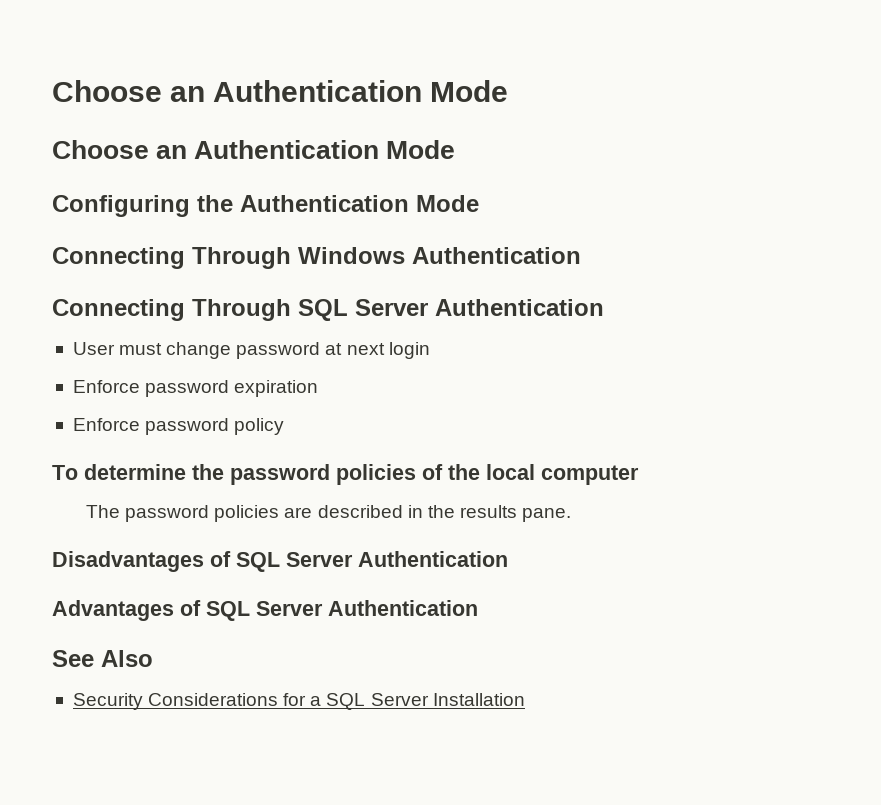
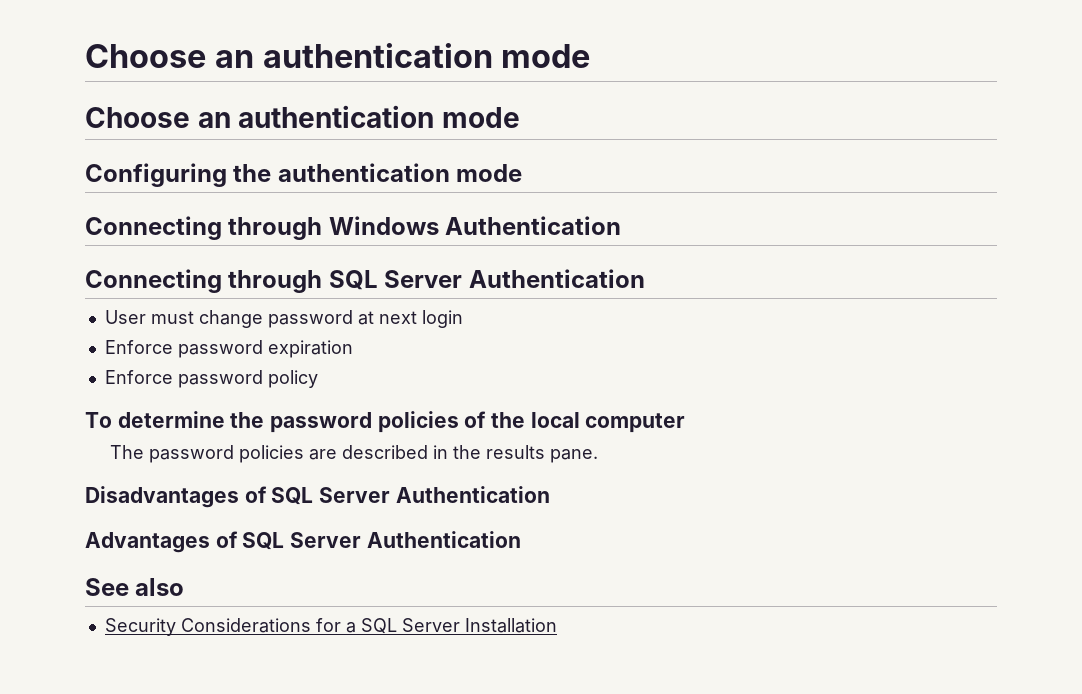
[52,80,509,102] [52,140,456,159] Choose an Authentication Mode // Choose an Authentication Mode -> [85,43,591,68] [85,105,520,128] Choose an authentication mode // Choose an authentication mode
[240,195,479,212] [52,247,291,269] Authentication Mode // Connecting Through -> [277,163,523,182] [85,216,323,240] authentication mode // Connecting through
[192,299,291,321] Through -> [228,270,323,293] through
[101,650,153,667] Also -> [135,578,185,596] also

